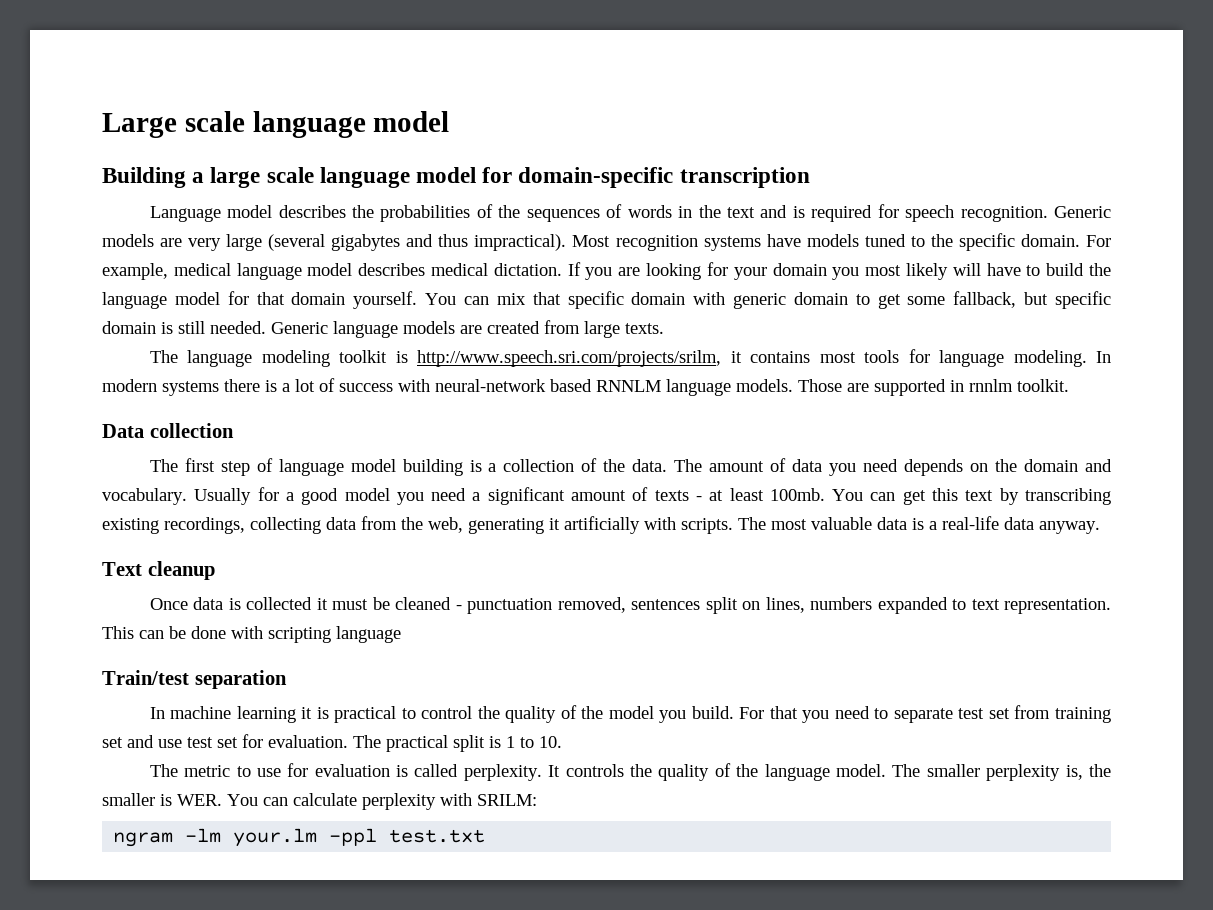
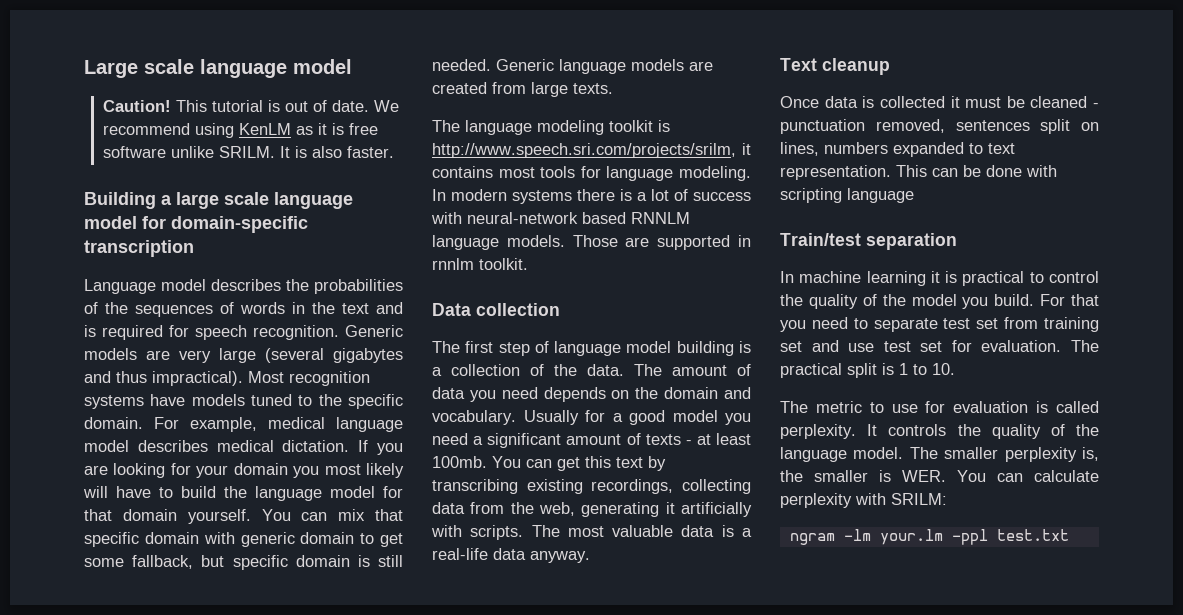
(450, 121) none -> [102,100,399,112] [102,123,378,138] [102,146,394,158] // Caution! This tutorial is out of date. We recommend using KenLM as it is free software unlike SRILM. It is also faster.

